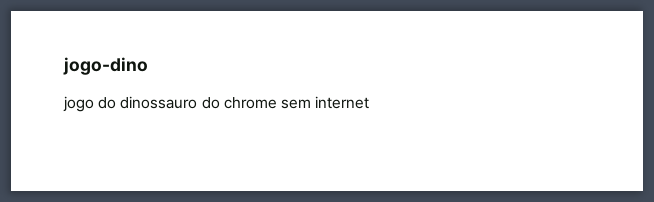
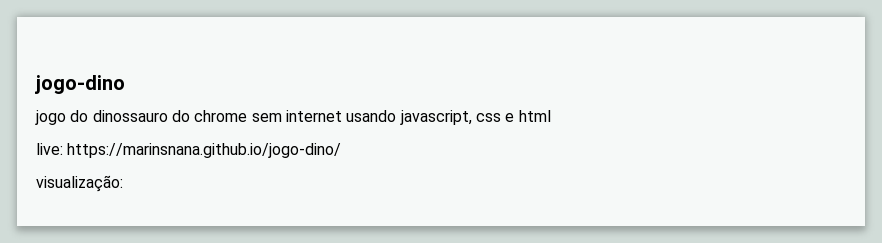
(370, 102) none -> [346,110,551,125] [36,143,342,158] [36,175,123,192] usando javascript, css e html // live: https://marinsnana.github.io/jogo-dino/ // visualização:

